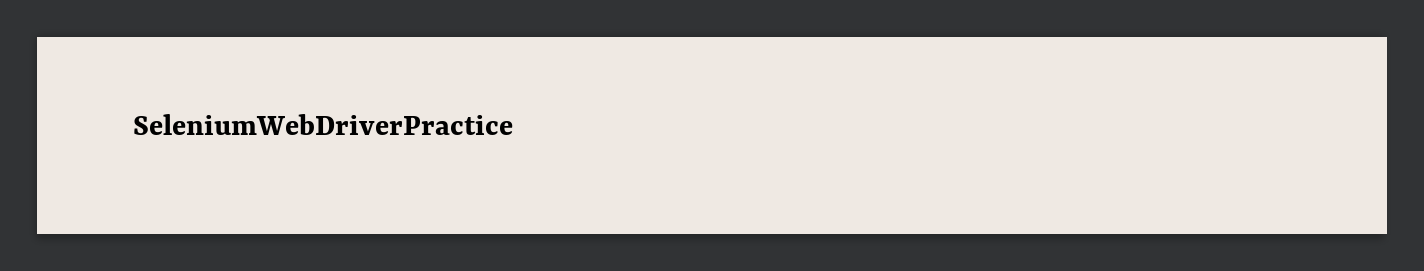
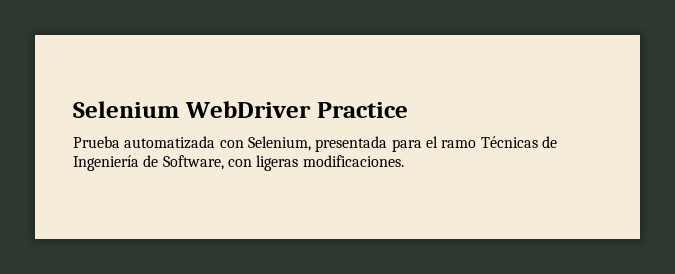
[133,114,513,135] SeleniumWebDriverPractice -> [73,101,408,118] [73,136,557,152] [73,155,404,171] Selenium WebDriver Practice // Prueba automatizada con Selenium, presentada para el ramo Técnicas de Ingeniería de Software, con ligeras modificaciones.

